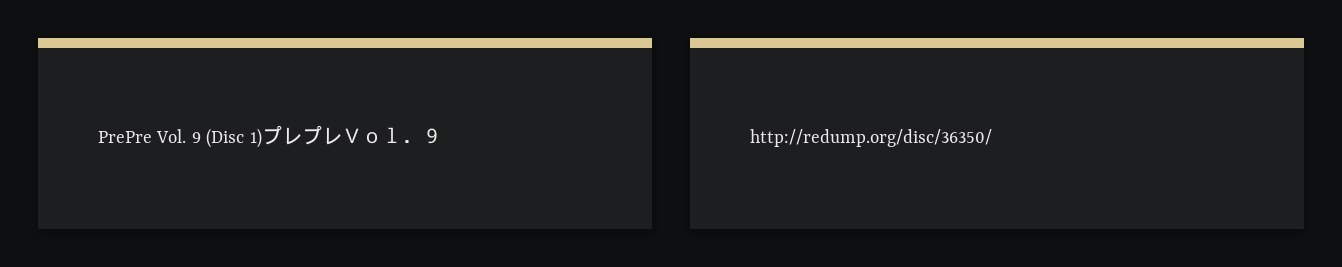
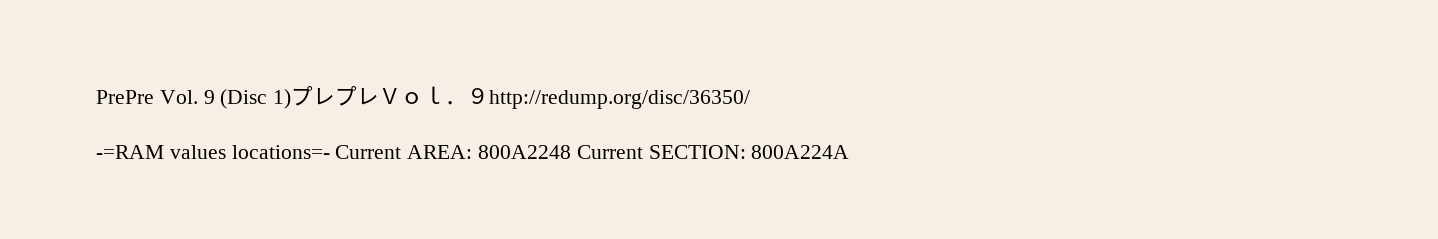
(992, 138) none -> [96,145,850,159] // -=RAM values locations=- Current AREA: 800A2248 Current SECTION: 800A224A

